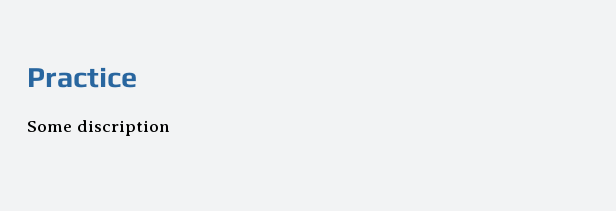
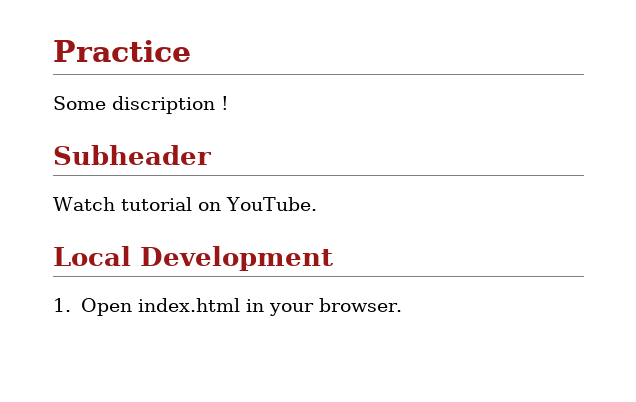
(170, 128) none -> [221,96,229,110] [53,145,211,165] [53,197,317,211] [53,246,333,271] [53,298,403,316] ! // Subheader // Watch tutorial on YouTube. // Local Development // 1. Open index.html in your browser.

